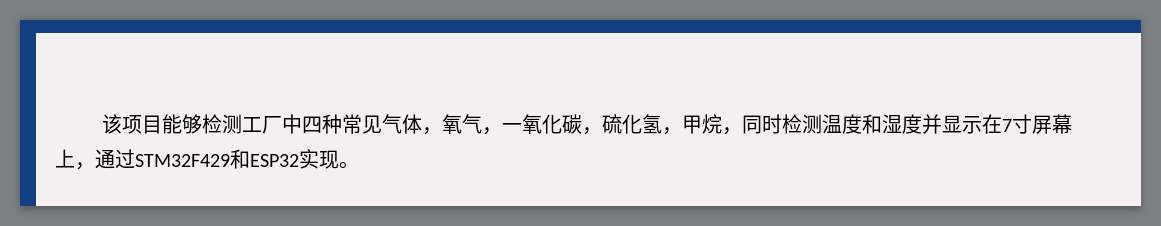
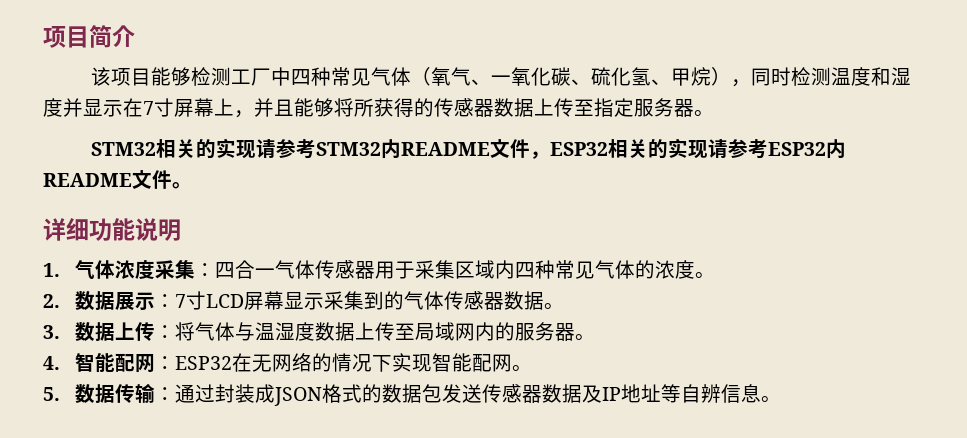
(101, 124) none -> [43,25,135,48] 项目简介 //
[421,114,722,135] ，氧气，一氧化碳，硫化氢，甲烷 -> [411,67,732,86] （氧气、一氧化碳、硫化氢、甲烷）
[95,149,339,169] 通过STM32F429和ESP32实现 -> [254,98,714,117] [91,138,847,159] [43,170,192,189] [43,218,181,241] [43,260,715,279] [43,291,564,310] [43,322,595,341] [43,353,532,373] [43,383,761,406] 并且能够将所获得的传感器数据上传至指定服务器。 // STM32相关的实现请参考STM32内README文件，ESP32相关的实现请参考ESP32内README文件。 // 详细功能说明 // 1.气体浓度采集：四合一气体传感器用于采集区域内四种常见气体的浓度。 // 2.数据展示：7寸LCD屏幕显示采集到的气体传感器数据。 // 3.数据上传：将气体与温湿度数据上传至局域网内的服务器。 // 4.智能配网：ESP32在无网络的情况下实现智能配网。 // 5.数据传输：通过封装成JSON格式的数据包发送传感器数据及IP地址等自辨信息

